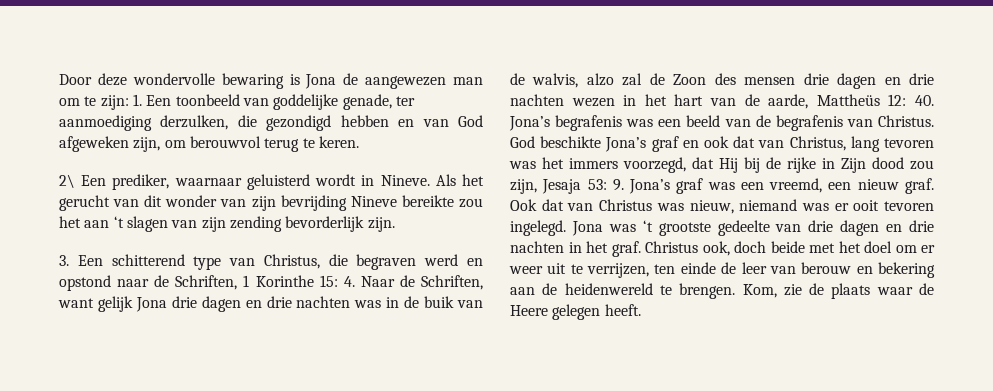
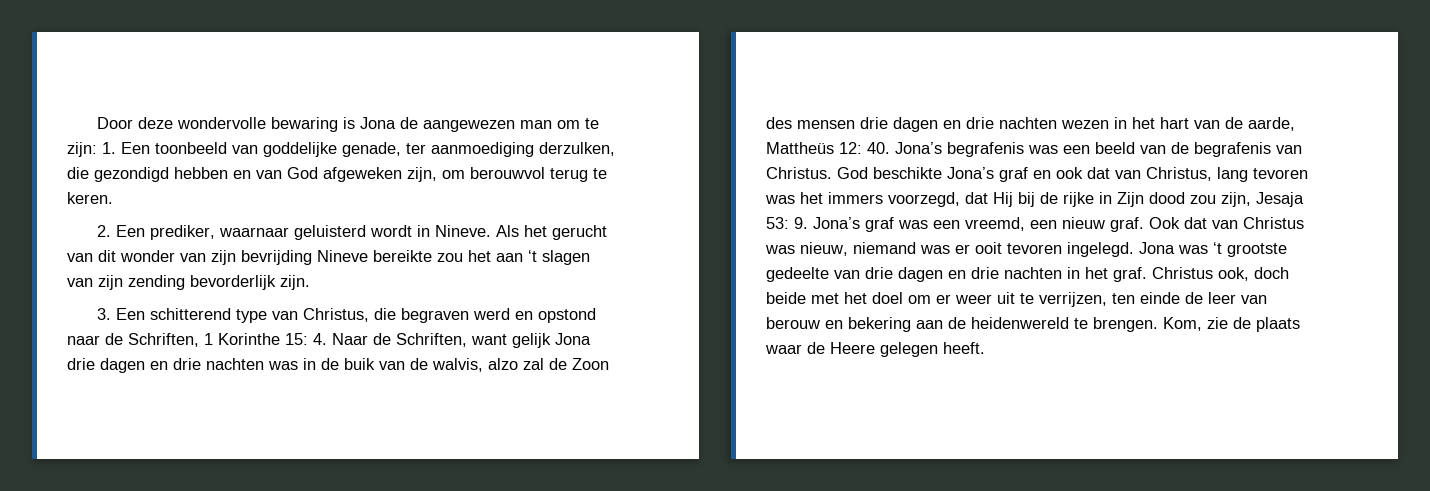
[59,174,75,188] 2\ -> [96,225,111,237] 2.

